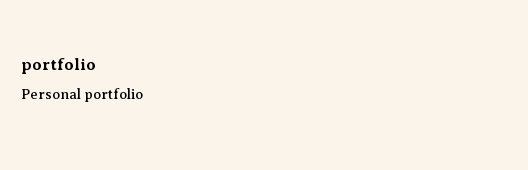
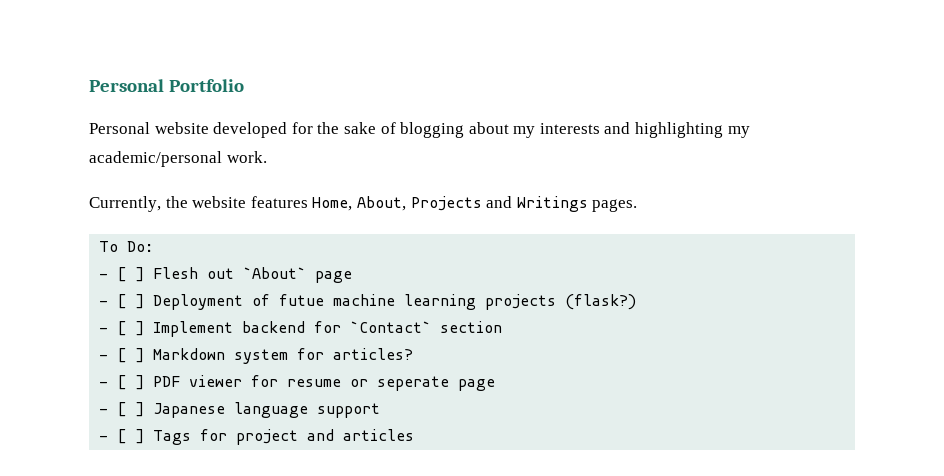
[21,58,96,74] [21,88,143,102] portfolio // Personal portfolio -> [89,79,245,92] [89,122,750,138] [89,151,267,167] [89,196,638,212] [99,241,154,252] [99,267,353,283] [99,294,637,310] [99,321,503,337] [99,348,414,364] [99,375,496,391] [99,402,381,418] [99,429,415,445] Personal Portfolio // Personal website developed for the sake of blogging about my interests and highlighting my academic/personal work. // Currently, the website features Home, About, Projects and Writings pages. // To Do: // - [ ] Flesh out `About` page // - [ ] Deployment of futue machine learning projects (flask?) // - [ ] Implement backend for `Contact` section // - [ ] Markdown system for articles? // - [ ] PDF viewer for resume or seperate page // - [ ] Japanese language support // - [ ] Tags for project and articles

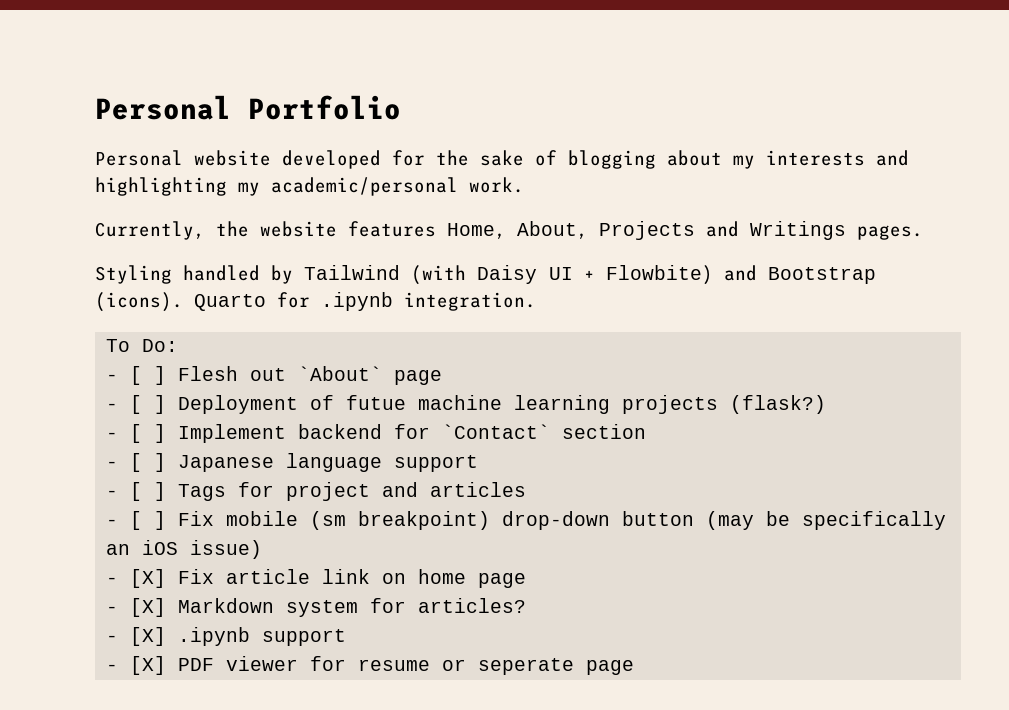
(638, 205) none -> [95,265,876,285] [95,292,536,312] // Styling handled by Tailwind (with Daisy UI + Flowbite) and Bootstrap (icons). Quarto for .ipynb integration.
[99,348,414,364] [99,375,496,391] // - [ ] Markdown system for articles? // - [ ] PDF viewer for resume or seperate page -> (647, 431) none
(415, 435) none -> [106,511,947,530] [106,540,263,559] [106,569,527,588] [106,598,527,617] [106,627,347,646] [106,656,635,675] // - [ ] Fix mobile (sm breakpoint) drop-down button (may be specifically an iOS issue) // - [X] Fix article link on home page // - [X] Markdown system for articles? // - [X] .ipynb support // - [X] PDF viewer for resume or seperate page

